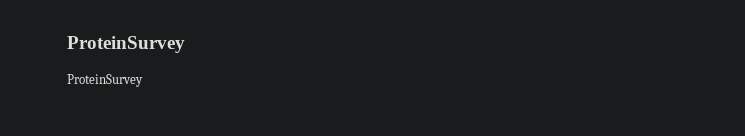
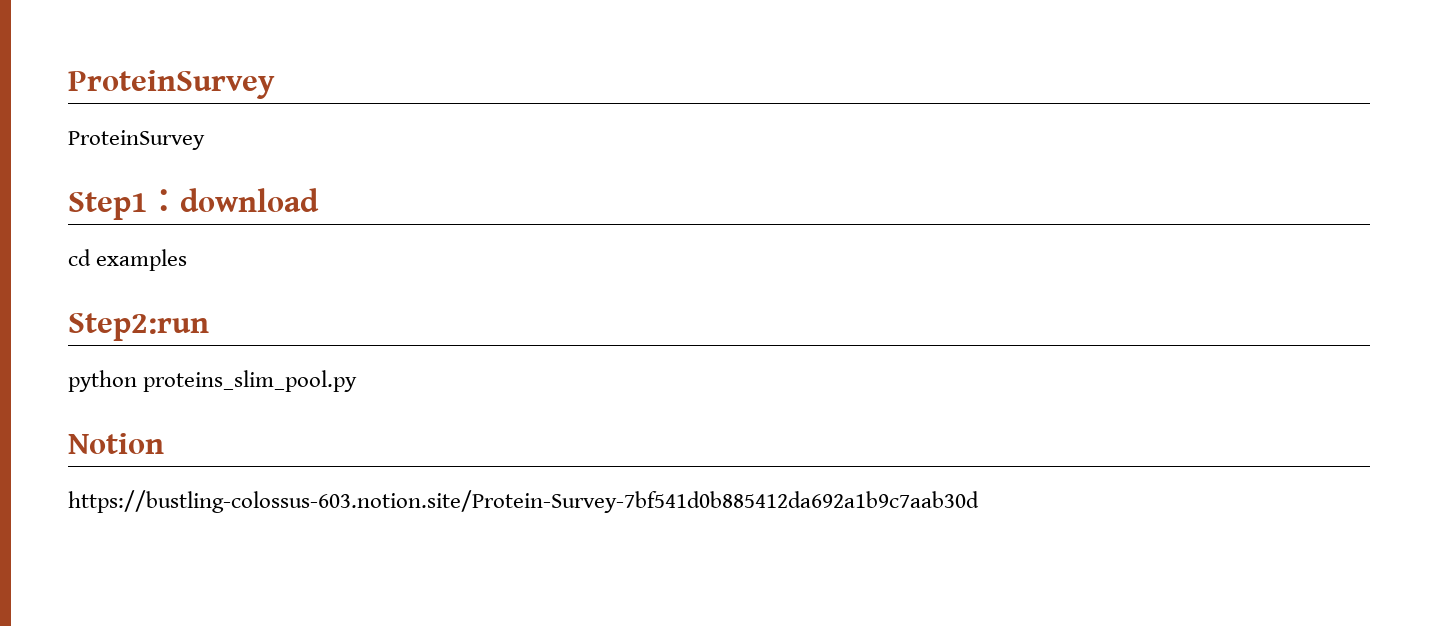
(143, 80) none -> [68,188,319,220] [68,249,188,271] [68,313,209,341] [68,370,358,392] [68,433,164,454] [68,490,979,513] // Step1：download // cd examples // Step2:run // python proteins_slim_pool.py // Notion // https://bustling-colossus-603.notion.site/Protein-Survey-7bf541d0b885412da692a1b9c7aab30d

